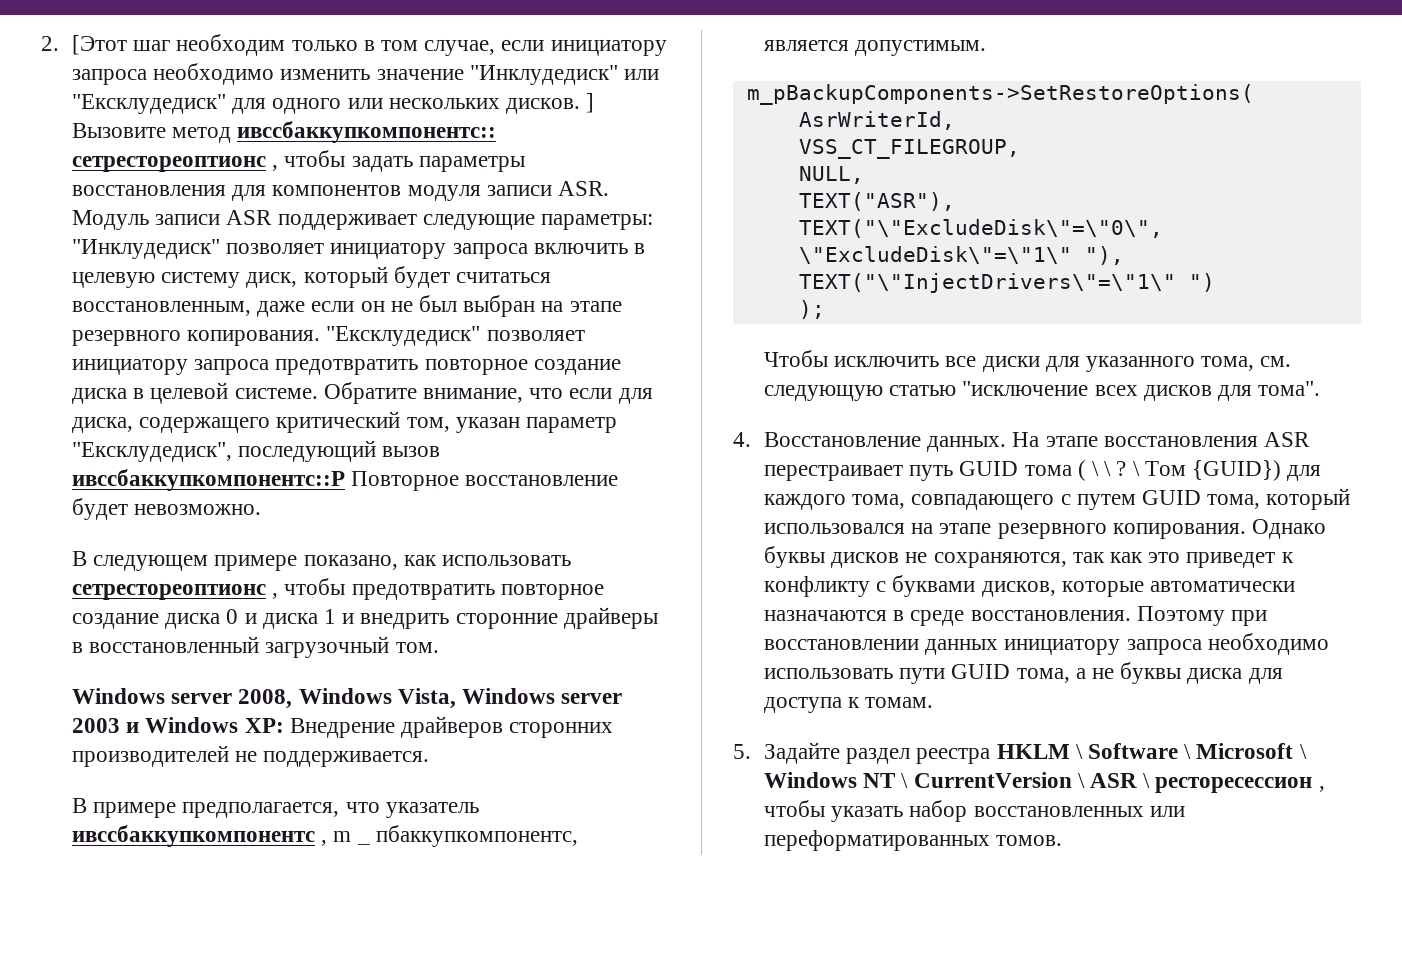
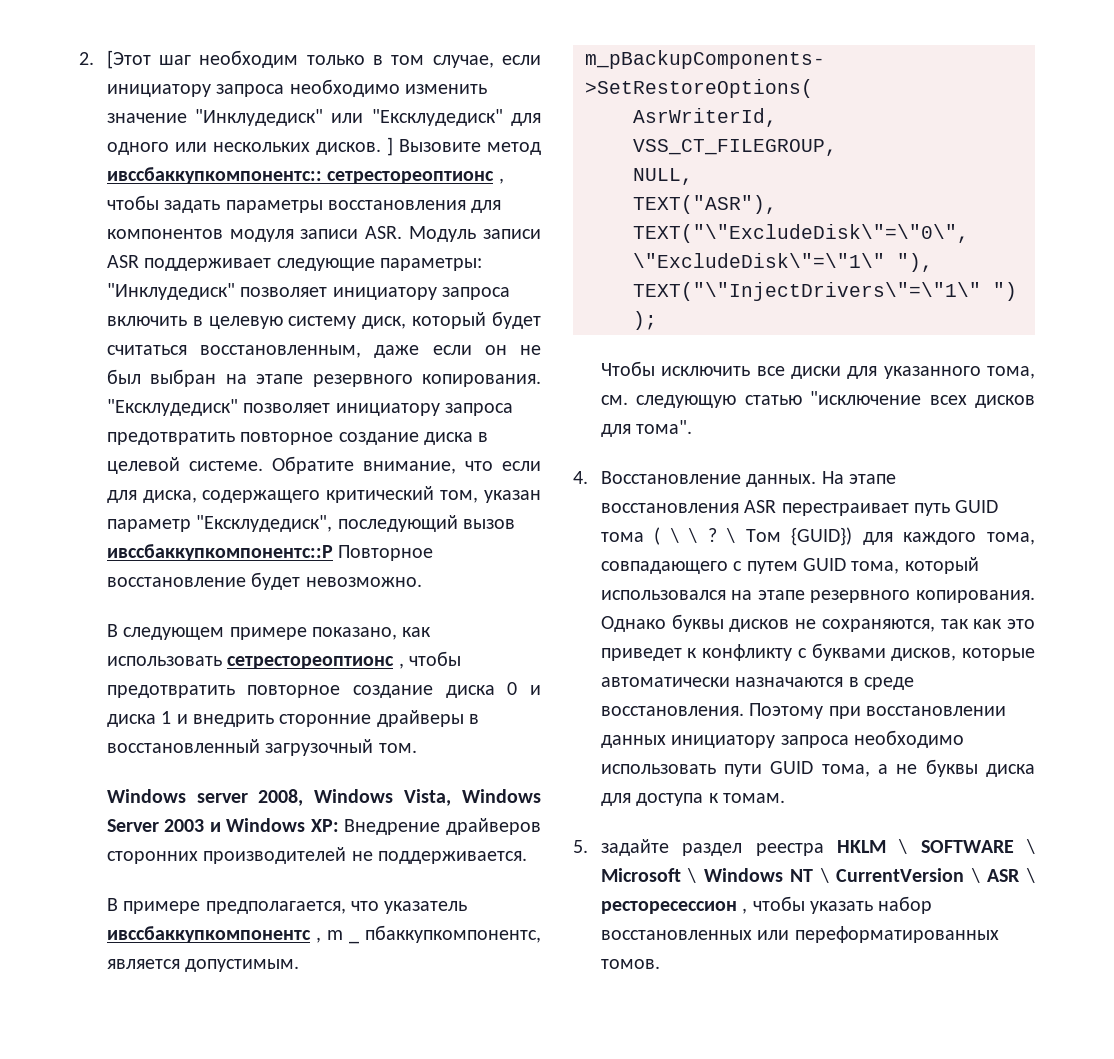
[561,693,623,704] server -> [106,819,159,832] Server
[764,742,841,764] Задайте -> [600,839,669,856] задайте
[1088,743,1179,759] Software -> [920,840,1014,853] SOFTWARE

